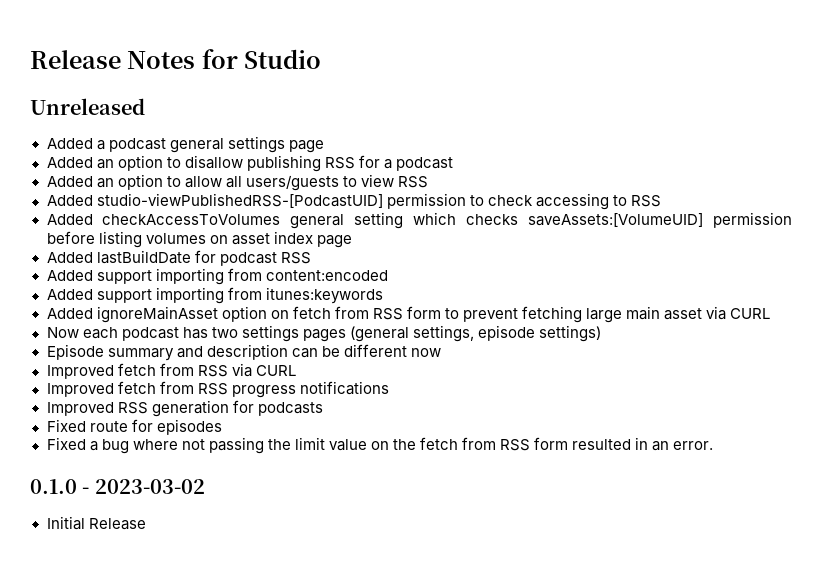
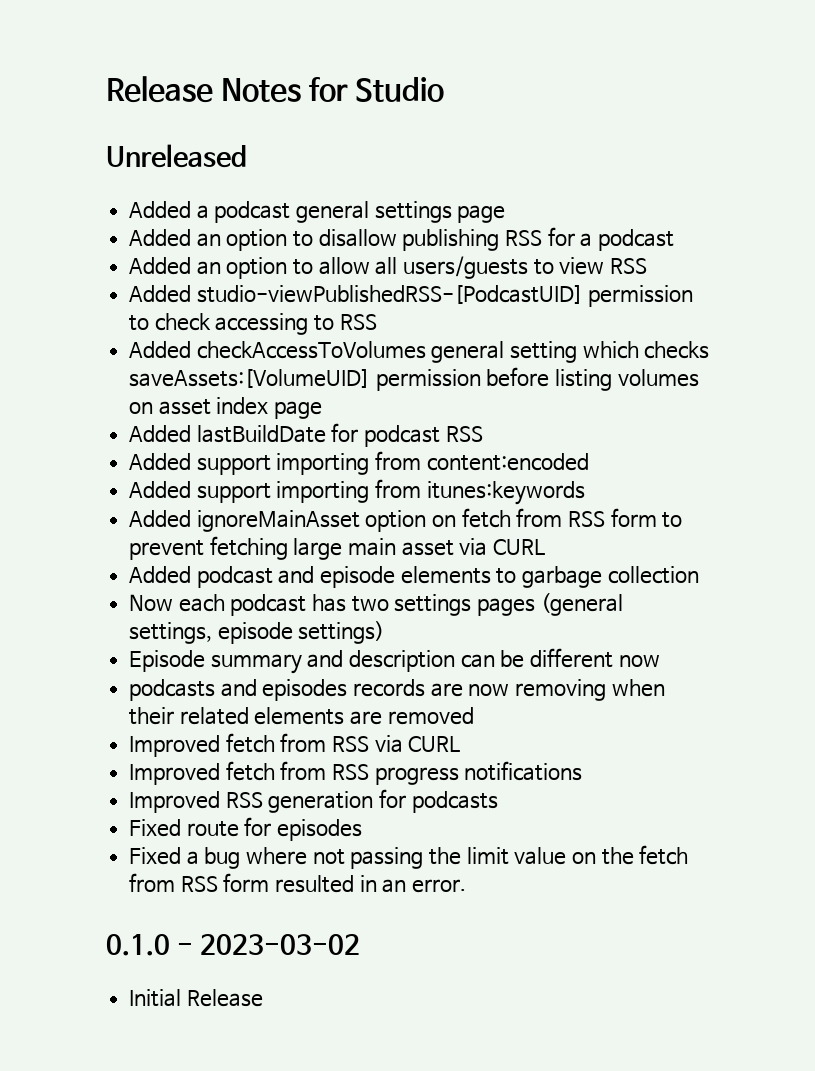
(771, 313) none -> [129,566,699,588] // Added podcast and episode elements to garbage collection
(441, 352) none -> [129,679,665,701] [129,707,474,725] // podcasts and episodes records are now removing when their related elements are removed

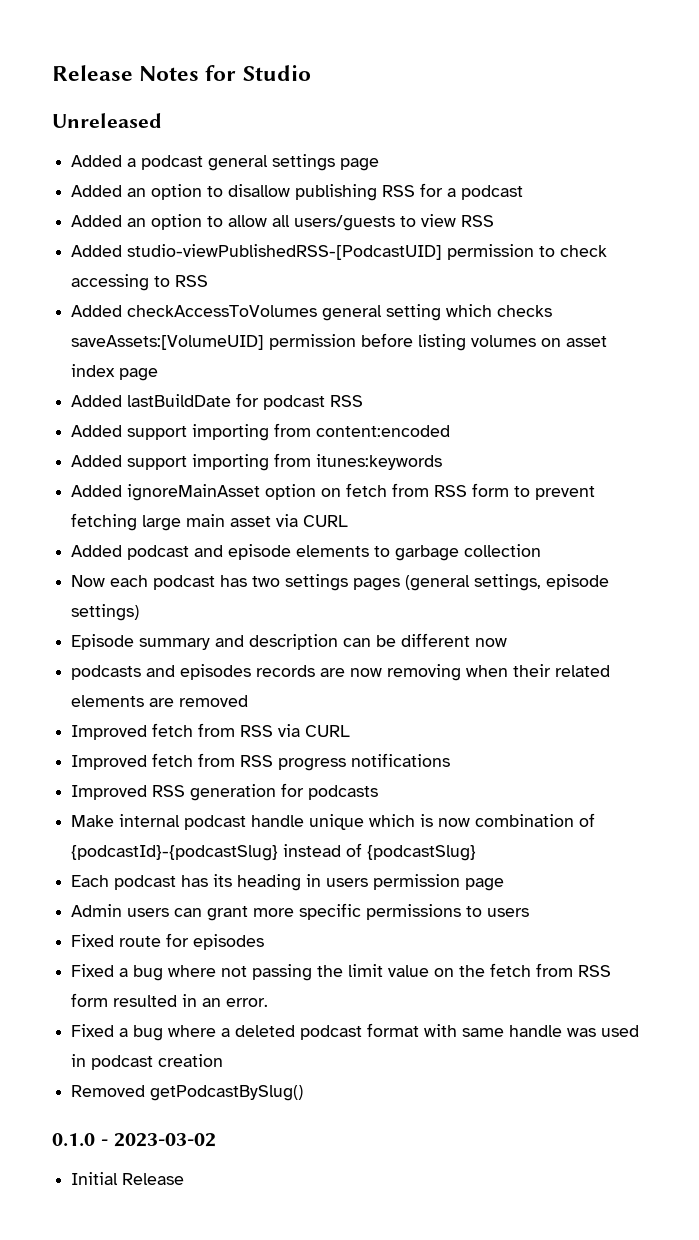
(498, 802) none -> [71,813,596,830] [71,843,477,861] [71,874,505,891] [71,903,530,921] // Make internal podcast handle unique which is now combination of {podcastId}-{podcastSlug} instead of {podcastSlug} // Each podcast has its heading in users permission page // Admin users can grant more specific permissions to users
(467, 886) none -> [71,1023,640,1041] [71,1054,224,1070] [71,1085,304,1101] // Fixed a bug where a deleted podcast format with same handle was used in podcast creation // Removed getPodcastBySlug()

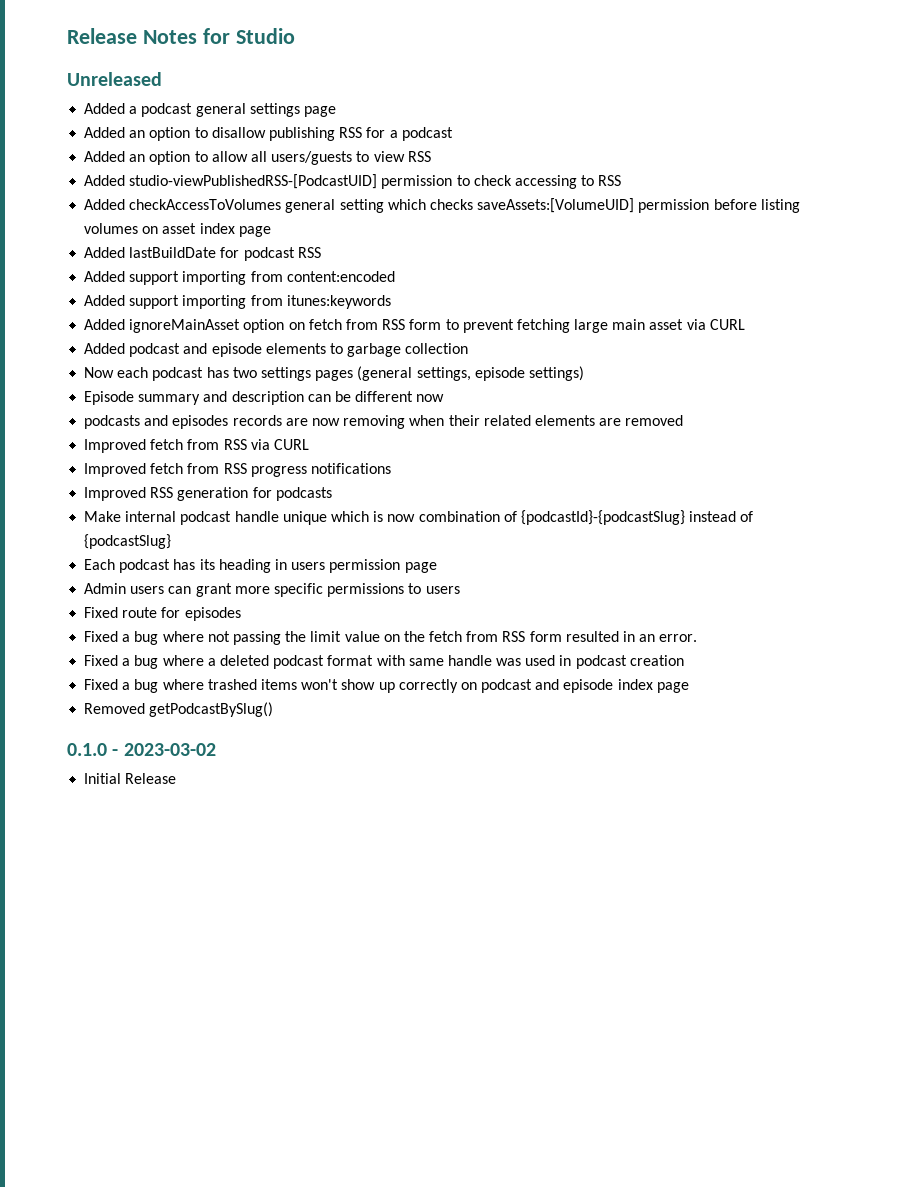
(224, 1060) none -> [84,679,689,693] // Fixed a bug where trashed items won't show up correctly on podcast and episode index page

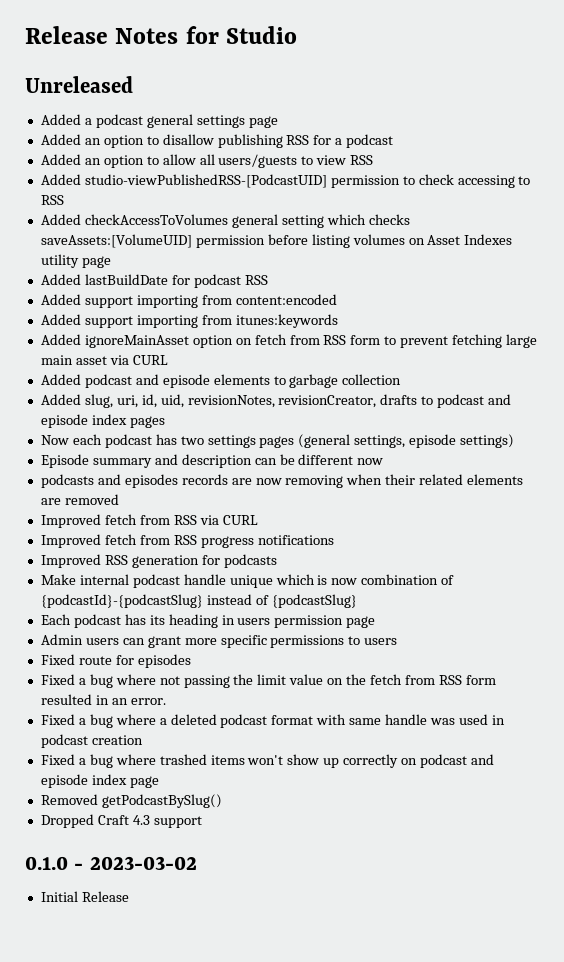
[162,223,235,234] asset index -> [427,234,513,245] [40,254,79,268] Asset Indexes utility
(469, 348) none -> [40,394,512,408] [40,414,165,428] // Added slug, uri, id, uid, revisionNotes, revisionCreator, drafts to podcast and episode index pages
(274, 709) none -> [40,814,202,828] // Dropped Craft 4.3 support

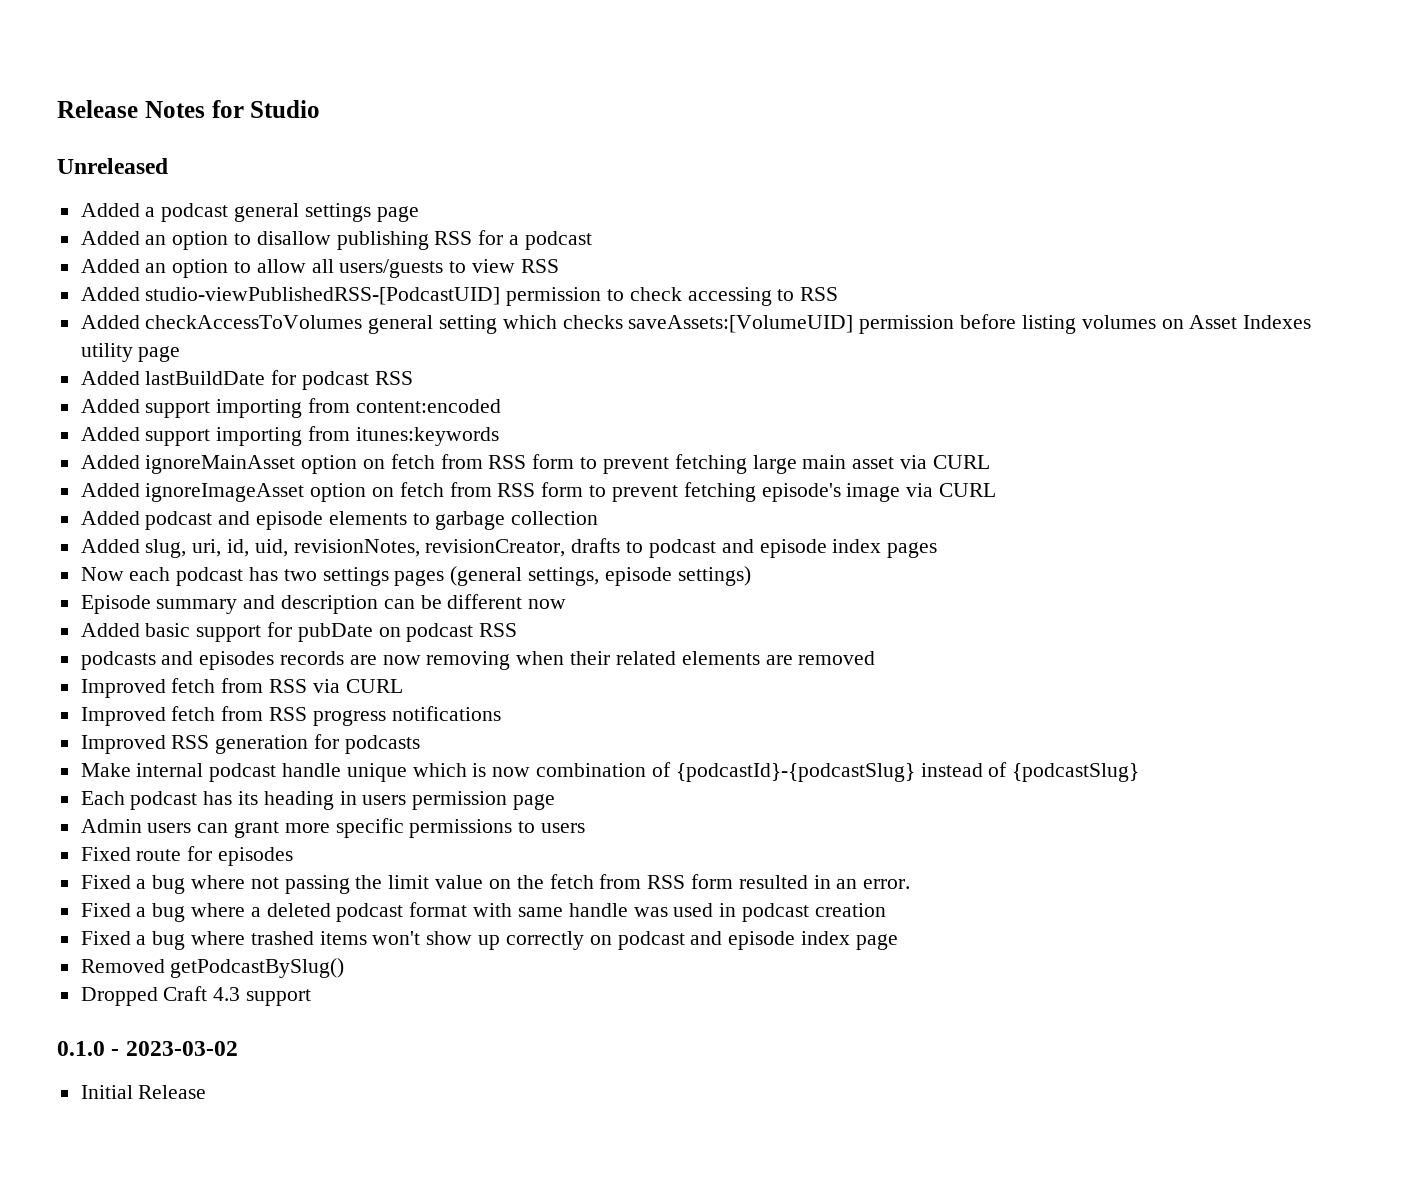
(168, 360) none -> [80,482,996,502] // Added ignoreImageAsset option on fetch from RSS form to prevent fetching episode's image via CURL
(384, 461) none -> [80,622,518,642] // Added basic support for pubDate on podcast RSS

